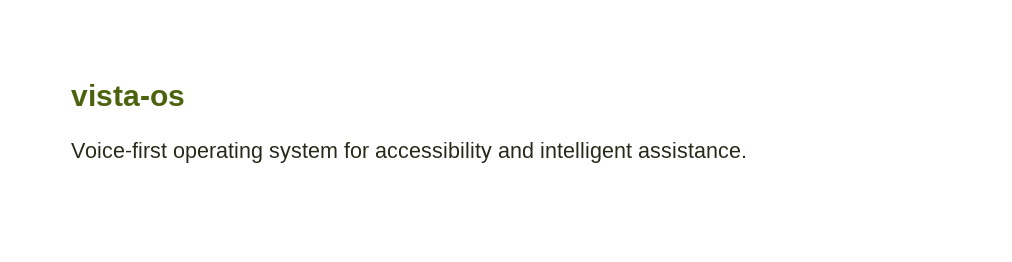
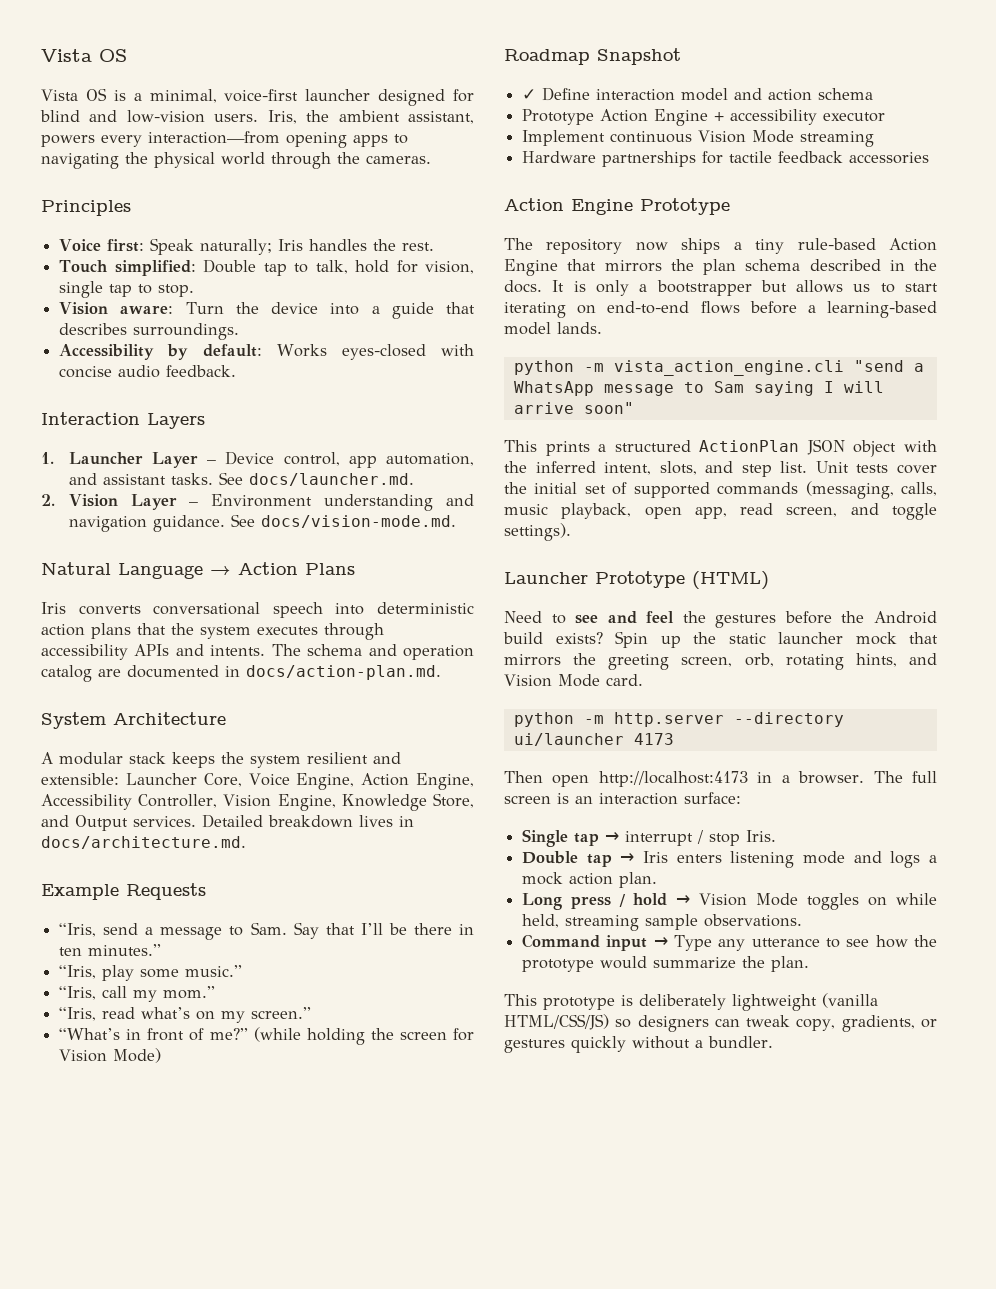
[71,84,185,106] [71,142,747,163] vista-os // Voice-first operating system for accessibility and intelligent assistance. -> [41,49,127,62] [41,88,474,106] [40,110,474,124] [41,131,408,148] [41,152,431,169] [41,200,131,216] [59,238,435,255] [59,259,474,276] [59,281,195,298] [59,302,475,319] [59,323,240,340] [59,344,475,360] [59,365,237,378] [41,412,205,429] [41,451,474,468] [68,472,414,486] [41,494,474,511] [68,514,456,532] [41,562,355,579] [41,602,474,618] [41,623,384,640] [41,644,474,660] [41,665,441,682] [41,712,226,729] [41,752,401,768] [41,773,474,790] [41,793,474,811] [41,814,414,831] [41,836,246,849] [41,883,206,900] [59,922,474,940] [59,944,162,956] [59,965,243,981] [59,986,216,1002] [59,1007,312,1023] [59,1027,474,1045] [59,1048,162,1063] [504,48,681,65] [522,87,874,101] [522,109,886,126] [522,130,875,147] [522,151,930,167] [504,198,730,215] [504,238,937,254] [504,259,937,276] [504,280,938,296] [504,301,937,318] [504,322,602,335] [513,360,924,376] [513,381,884,396] [513,402,634,414] [504,439,937,457] [504,461,937,477] [504,481,937,499] [504,503,937,520] [504,523,571,541] [504,571,769,590] [504,611,937,628] [503,631,938,648] [504,653,937,670] [504,674,643,687] [513,712,844,727] [513,733,674,746] [504,771,937,787] [504,792,741,805] [522,829,777,847] [522,851,937,868] [522,872,658,888] [522,893,937,910] [522,914,803,931] [522,934,938,951] [522,956,810,972] [504,993,878,1011] [504,1014,937,1032] [504,1036,773,1053] Vista OS // Vista OS is a minimal, voice-first launcher designed for blind and low-vision users. Iris, the ambient assistant, powers every interaction—from opening apps to navigating the physical world through the cameras. // Principles // Voice first: Speak naturally; Iris handles the rest. // Touch simplified: Double tap to talk, hold for vision, single tap to stop. // Vision aware: Turn the device into a guide that describes surroundings. // Accessibility by default: Works eyes-closed with concise audio feedback. // Interaction Layers // 1. Launcher Layer – Device control, app automation, and assistant tasks. See docs/launcher.md. // 2. Vision Layer – Environment understanding and navigation guidance. See docs/vision-mode.md. // Natural Language → Action Plans // Iris converts conversational speech into deterministic action plans that the system executes through accessibility APIs and intents. The schema and operation catalog are documented in docs/action-plan.md. // System Architecture // A modular stack keeps the system resilient and extensible: Launcher Core, Voice Engine, Action Engine, Accessibility Controller, Vision Engine, Knowledge Store, and Output services. Detailed breakdown lives in docs/architecture.md. // Example Requests // “Iris, send a message to Sam. Say that I’ll be there in ten minutes.” // “Iris, play some music.” // “Iris, call my mom.” // “Iris, read what’s on my screen.” // “What’s in front of me?” (while holding the screen for Vision Mode) // Roadmap Snapshot // ✓ Define interaction model and action schema // Prototype Action Engine + accessibility executor // Implement continuous Vision Mode streaming // Hardware partnerships for tactile feedback accessories // Action Engine Prototype // The repository now ships a tiny rule-based Action Engine that mirrors the plan schema described in the docs. It is only a bootstrapper but allows us to start iterating on end-to-end flows before a learning-based model lands. // python -m vista_action_engine.cli "send a WhatsApp message to Sam saying I will arrive soon" // This prints a structured ActionPlan JSON object with the inferred intent, slots, and step list. Unit tests cover the initial set of supported commands (messaging, calls, music playback, open app, read screen, and toggle settings). // Launcher Prototype (HTML) // Need to see and feel the gestures before the Android build exists? Spin up the static launcher mock that mirrors the greeting screen, orb, rotating hints, and Vision Mode card. // python -m http.server --directory ui/launcher 4173 // Then open http://localhost:4173 in a browser. The full screen is an interaction surface: // Single tap → interrupt / stop Iris. // Double tap → Iris enters listening mode and logs a mock action plan. // Long press / hold → Vision Mode toggles on while held, streaming sample observations. // Command input → Type any utterance to see how the prototype would summarize the plan. // This prototype is deliberately lightweight (vanilla HTML/CSS/JS) so designers can tweak copy, gradients, or gestures quickly without a bundler.

